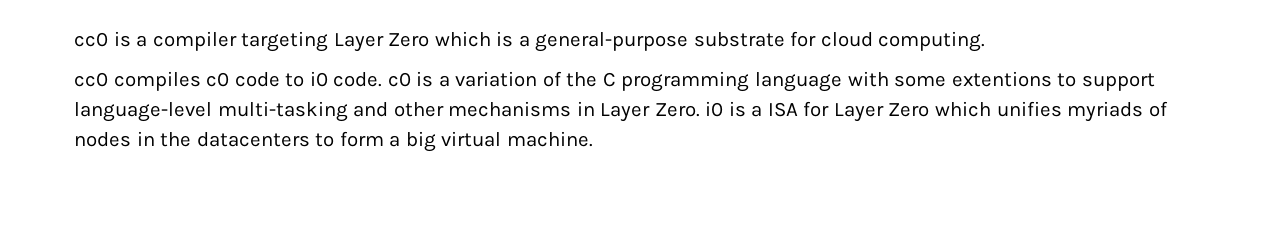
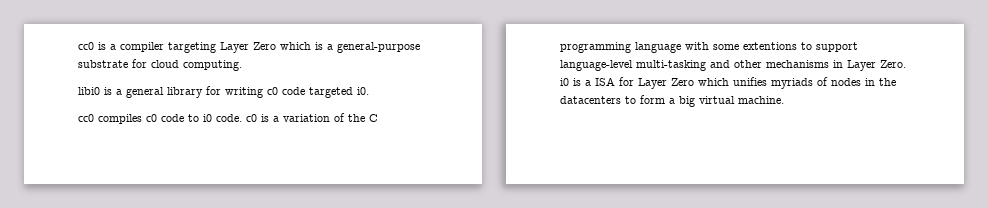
(986, 41) none -> [78,86,369,98] // libi0 is a general library for writing c0 code targeted i0.

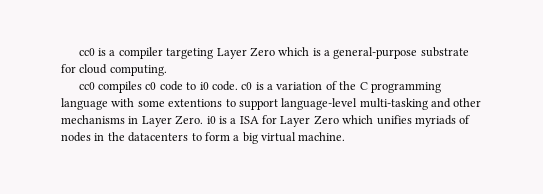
[78,86,369,98] // libi0 is a general library for writing c0 code targeted i0. -> (167, 70) none

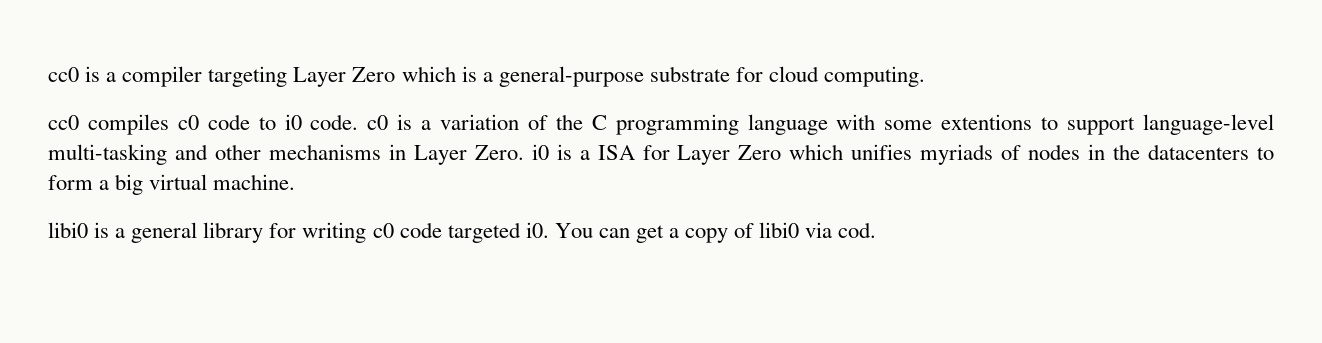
(346, 136) none -> [48,222,877,243] // libi0 is a general library for writing c0 code targeted i0. You can get a copy of libi0 via cod.

